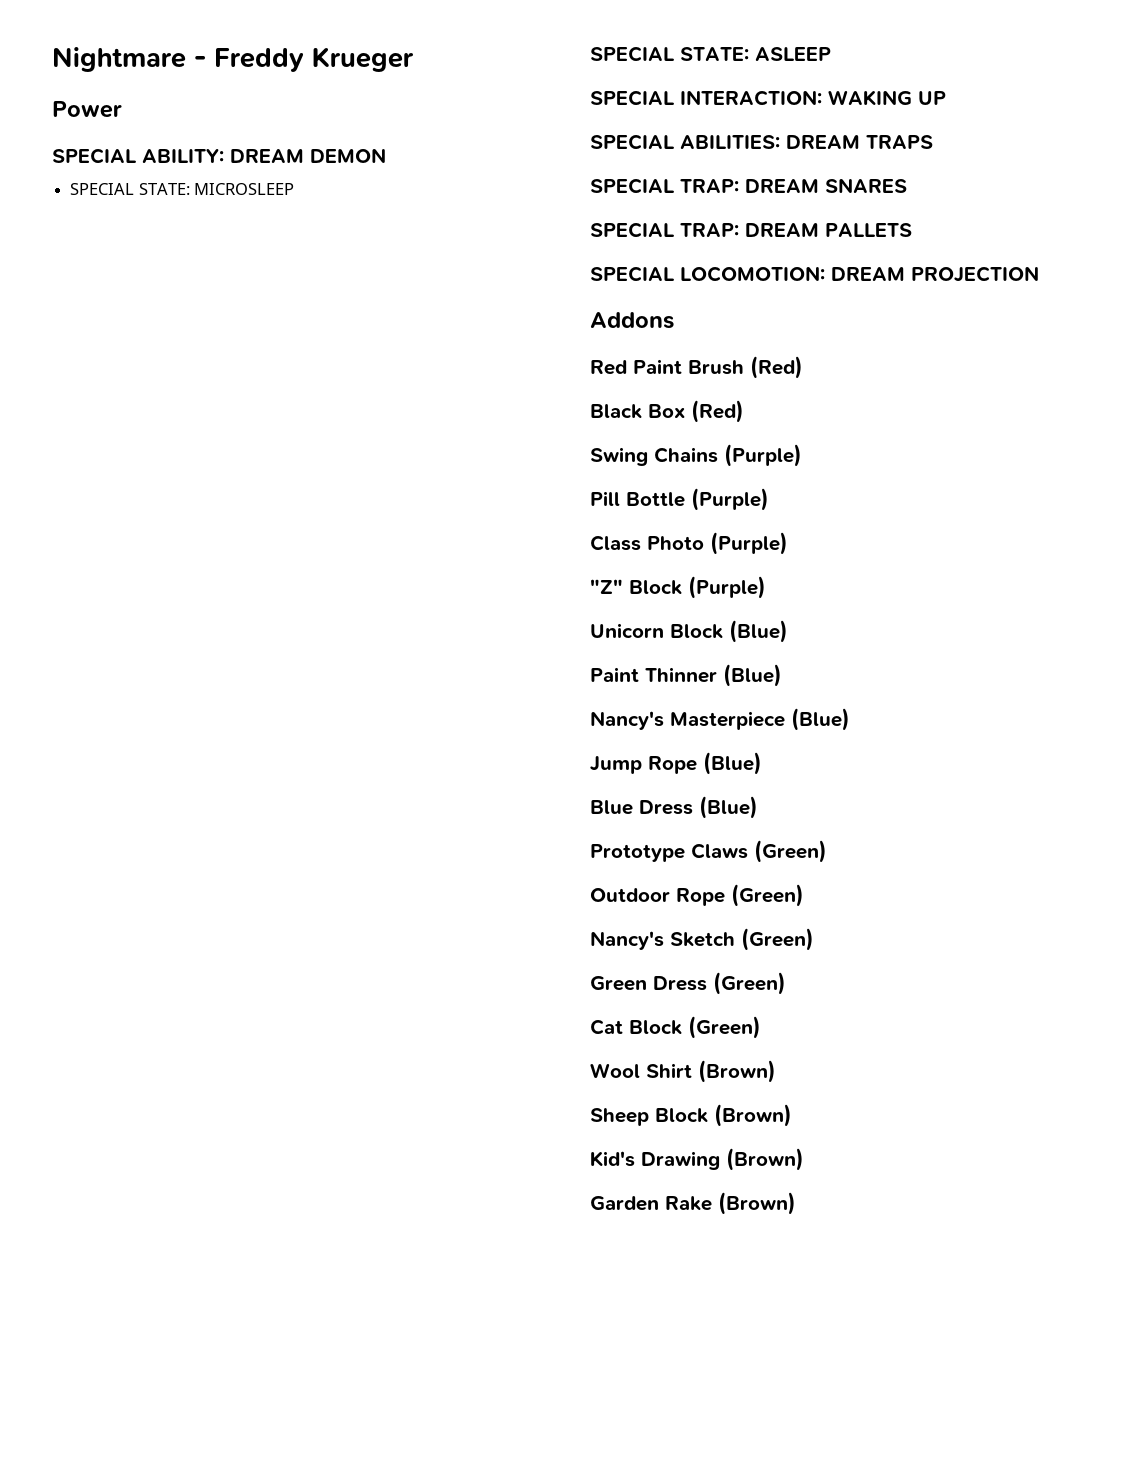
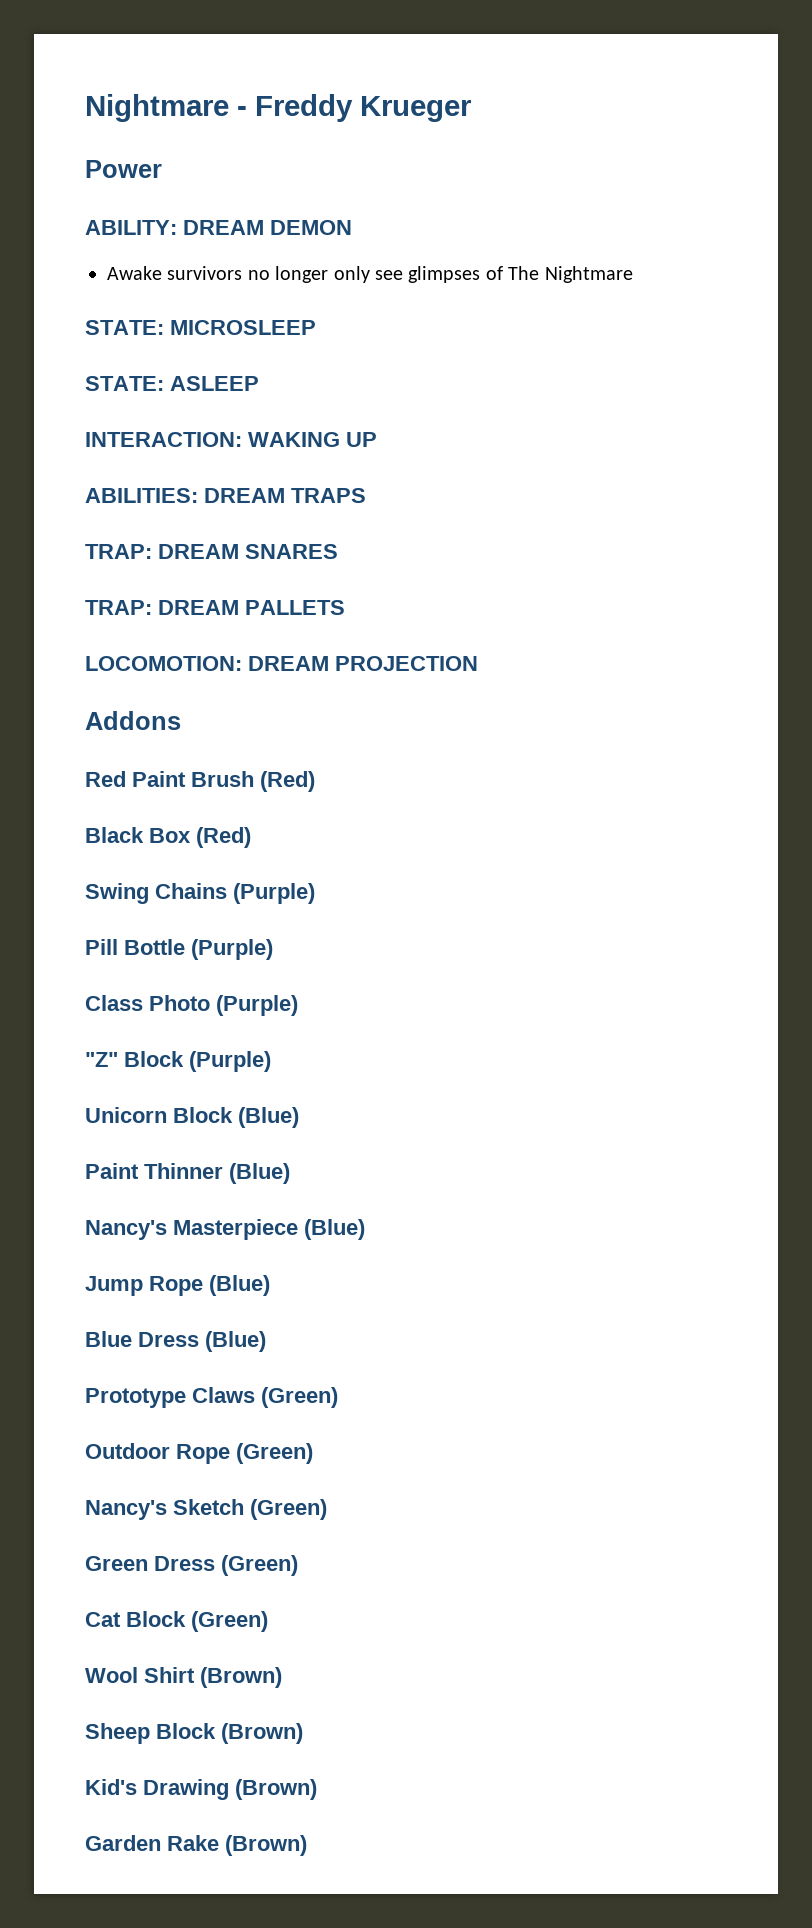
[52,148,136,164] SPECIAL -> (162, 169) none
[70,183,135,195] SPECIAL -> [107,266,633,283] Awake survivors no longer only see glimpses of The Nightmare //
[590,46,674,62] SPECIAL -> (316, 327) none
[590,90,674,106] SPECIAL -> (259, 383) none
[590,134,674,150] SPECIAL -> (377, 439) none
[590,178,674,194] SPECIAL -> (366, 495) none
[590,222,674,238] SPECIAL -> (338, 551) none
[590,266,674,282] SPECIAL -> (345, 607) none

